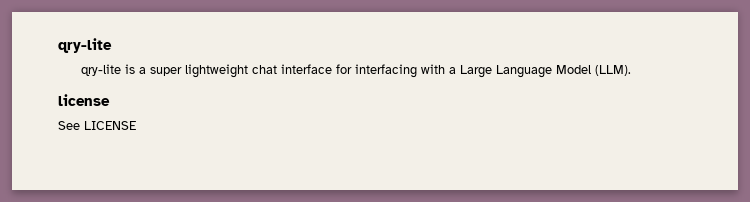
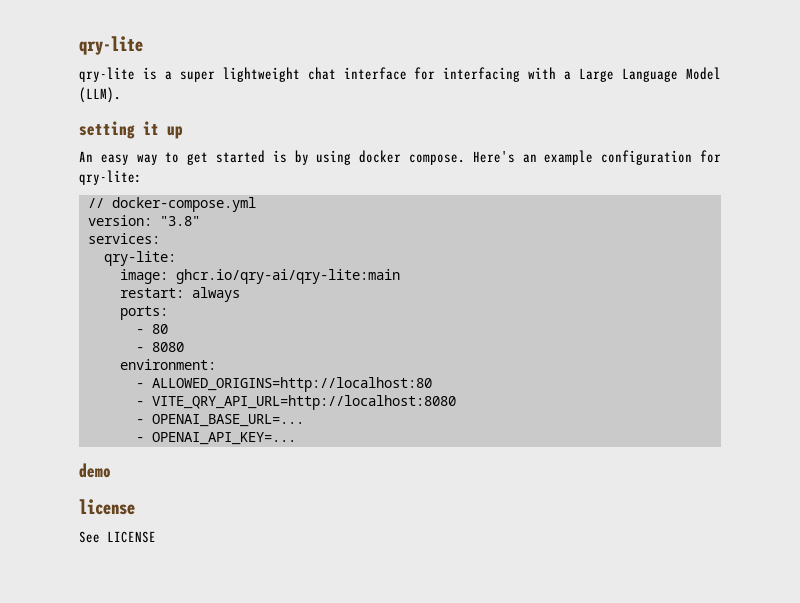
(631, 70) none -> [79,121,183,139] [79,150,721,165] [79,170,142,185] [87,197,256,212] [87,215,200,226] [87,233,160,244] [103,251,176,266] [119,269,400,284] [119,287,240,302] [119,306,168,320] [135,324,168,334] [135,342,184,352] [119,359,216,370] [135,377,432,392] [135,395,456,410] [135,414,304,427] [135,432,296,445] [79,463,111,478] // setting it up // An easy way to get started is by using docker compose. Here's an example configuration for qry-lite: // // docker-compose.yml // version: "3.8" // services: // qry-lite: // image: ghcr.io/qry-ai/qry-lite:main // restart: always // ports: // - 80 // - 8080 // environment: // - ALLOWED_ORIGINS=http://localhost:80 // - VITE_QRY_API_URL=http://localhost:8080 // - OPENAI_BASE_URL=... // - OPENAI_API_KEY=... // demo

